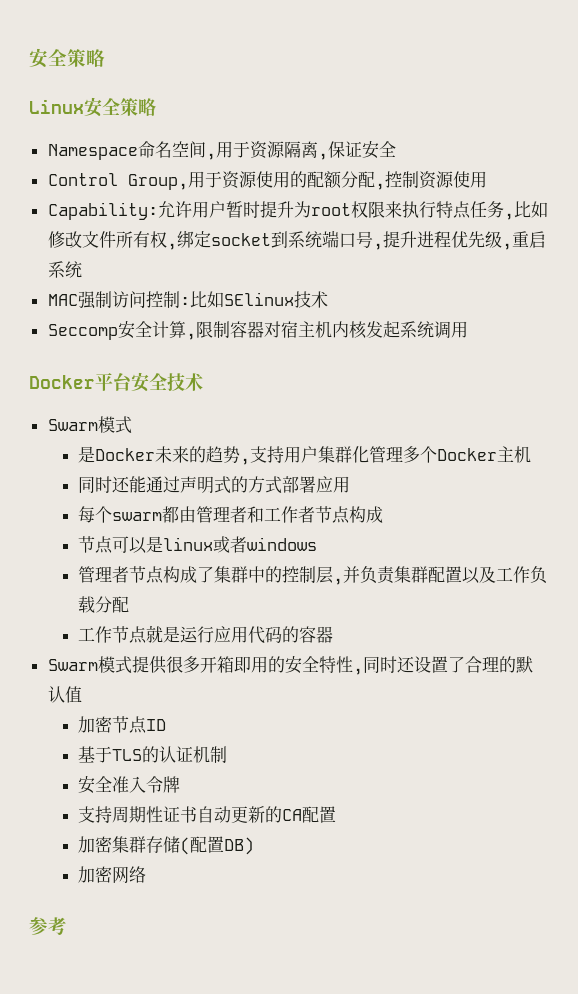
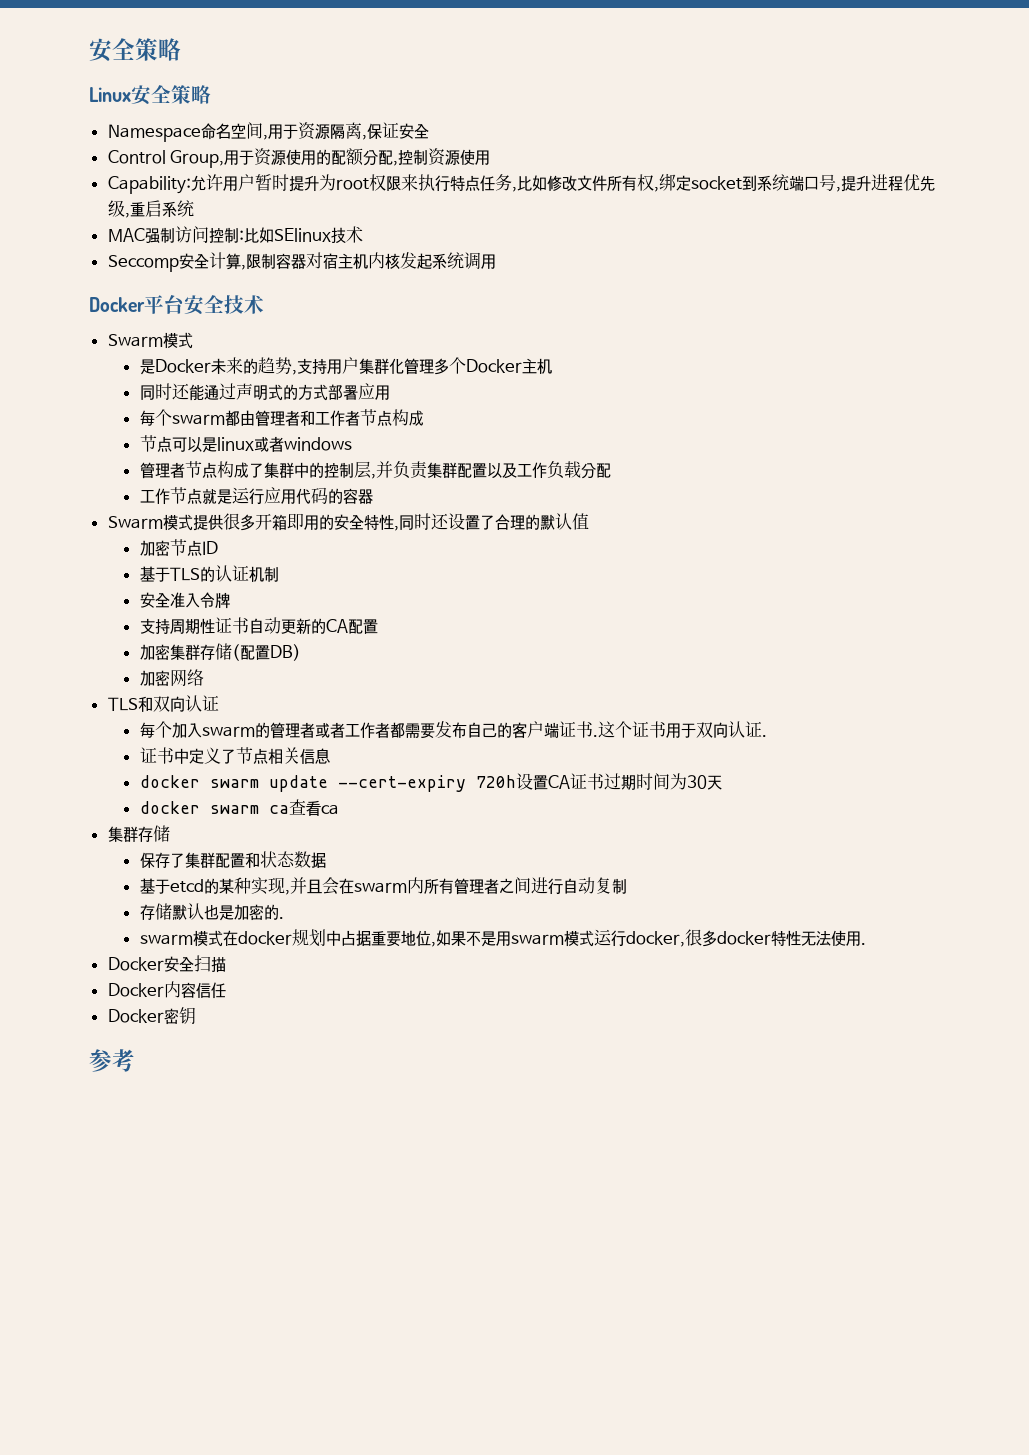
(147, 874) none -> [107,695,219,712] [139,721,767,739] [139,747,330,764] [139,773,722,792] [139,799,339,816] [107,825,170,842] [139,851,326,868] [139,877,627,895] [139,903,284,921] [139,929,866,947] [107,955,226,973] [107,981,226,999] [107,1007,196,1025] // TLS和双向认证 // 每个加入swarm的管理者或者工作者都需要发布自己的客户端证书.这个证书用于双向认证. // 证书中定义了节点相关信息 // docker swarm update --cert-expiry 720h设置CA证书过期时间为30天 // docker swarm ca查看ca // 集群存储 // 保存了集群配置和状态数据 // 基于etcd的某种实现,并且会在swarm内所有管理者之间进行自动复制 // 存储默认也是加密的. // swarm模式在docker规划中占据重要地位,如果不是用swarm模式运行docker,很多docker特性无法使用. // Docker安全扫描 // Docker内容信任 // Docker密钥

